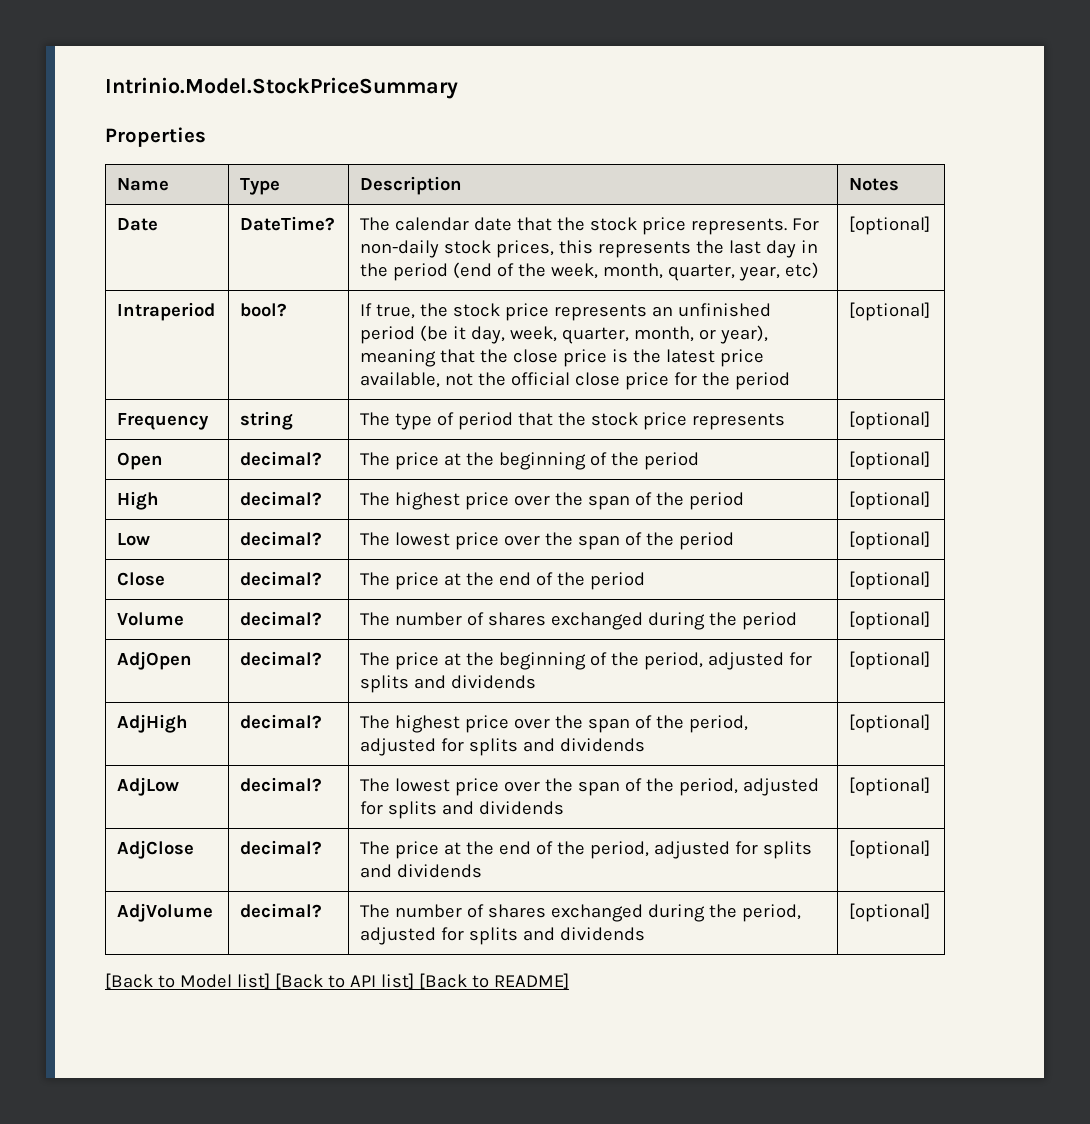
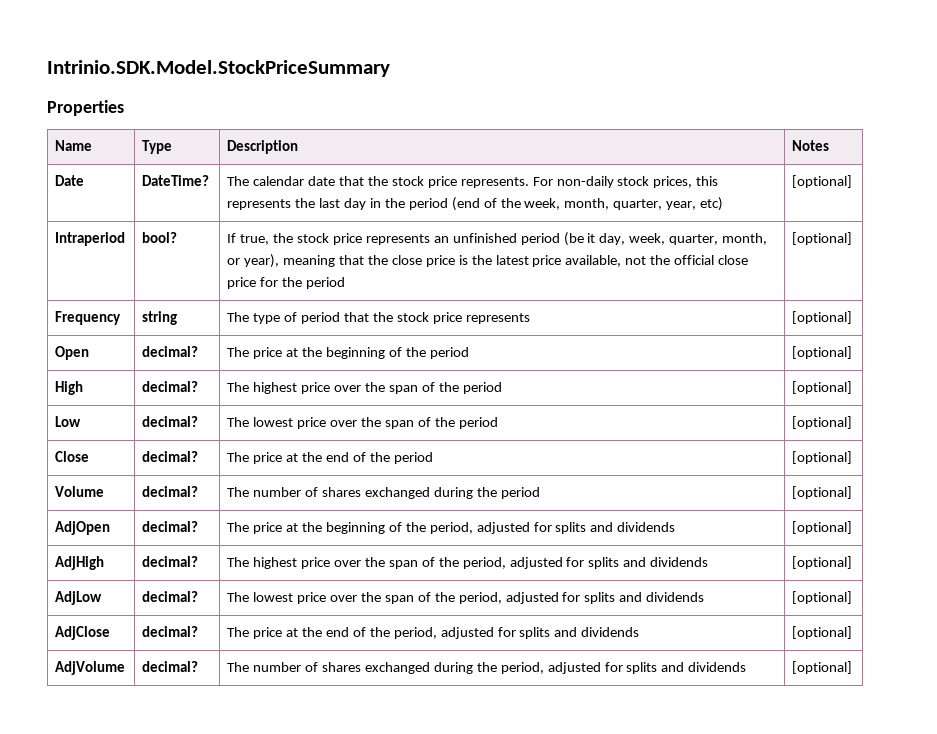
[105,77,458,99] Intrinio.Model.StockPriceSummary -> [47,60,390,77] Intrinio.SDK.Model.StockPriceSummary
[105,973,569,989] // [Back to Model list] [Back to API list] [Back to README] -> (853, 667) none

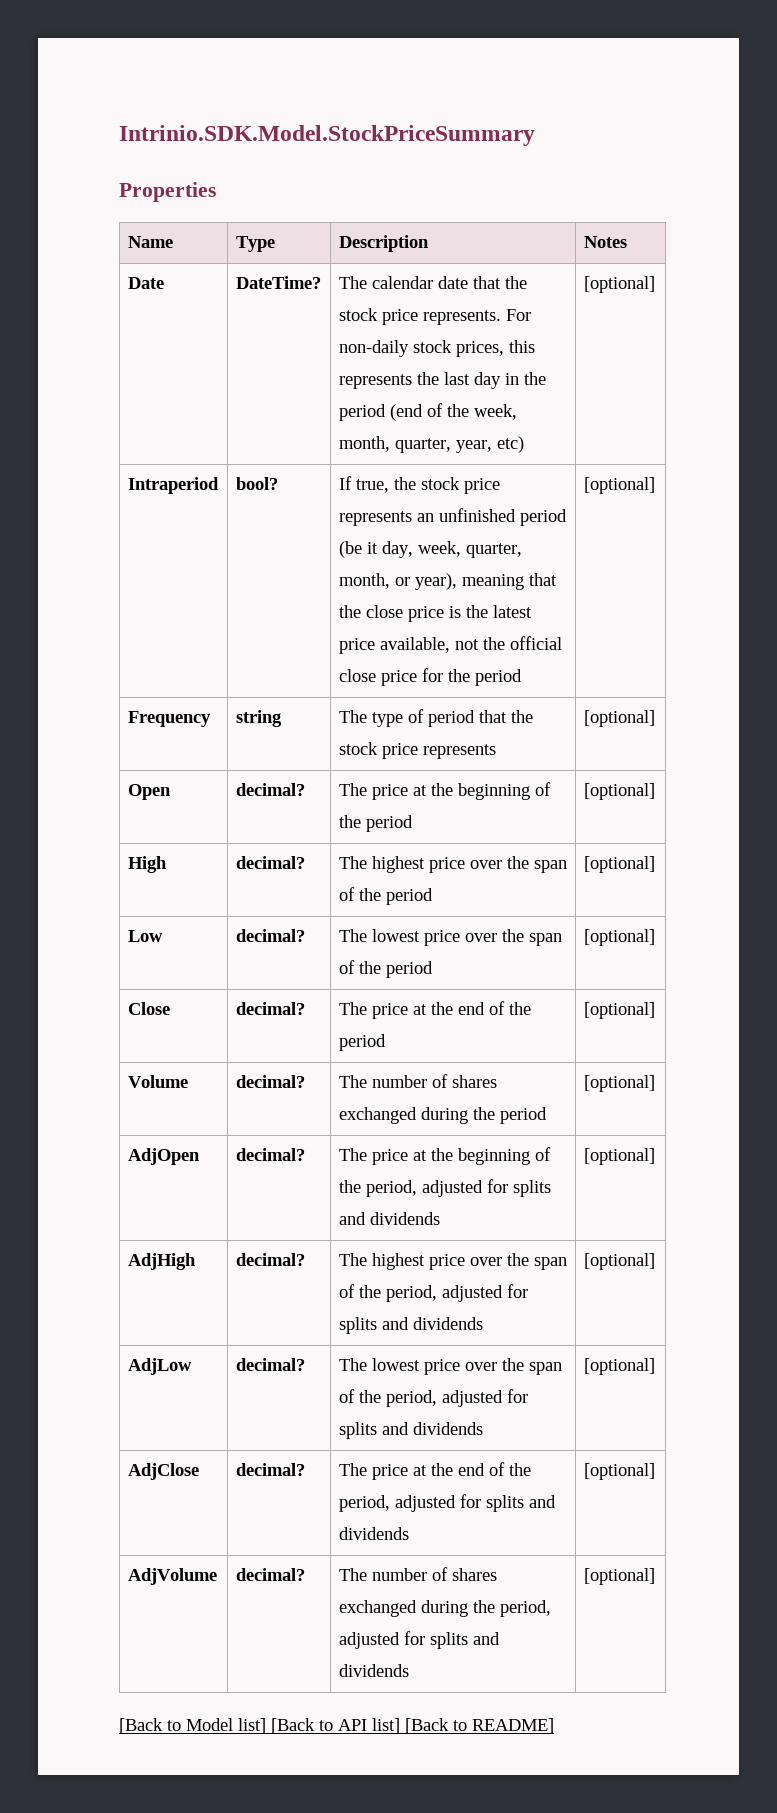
(853, 667) none -> [119,1718,554,1734] // [Back to Model list] [Back to API list] [Back to README]

